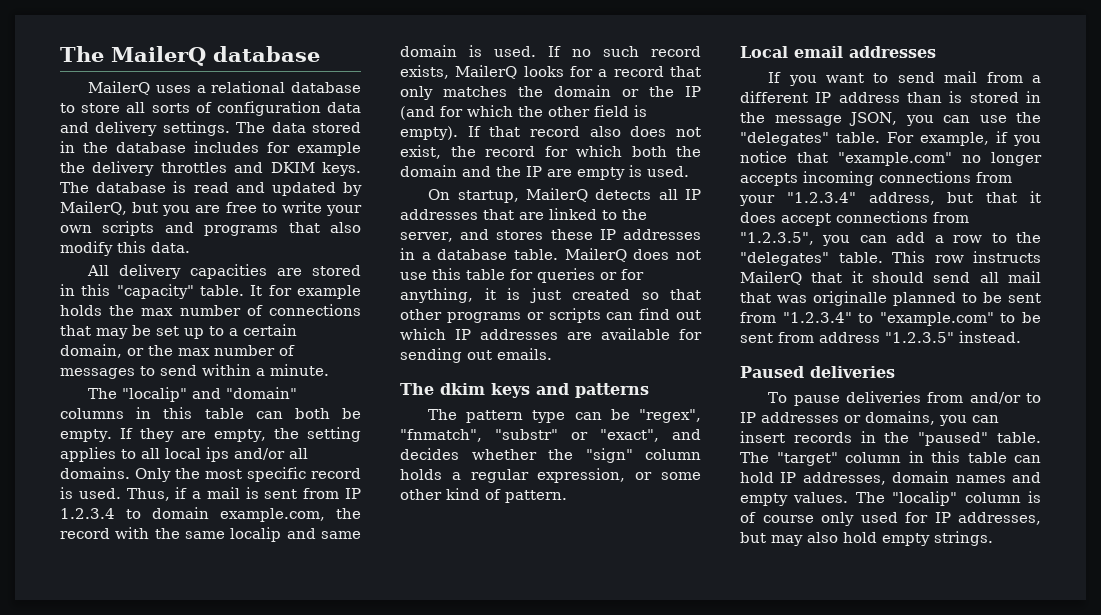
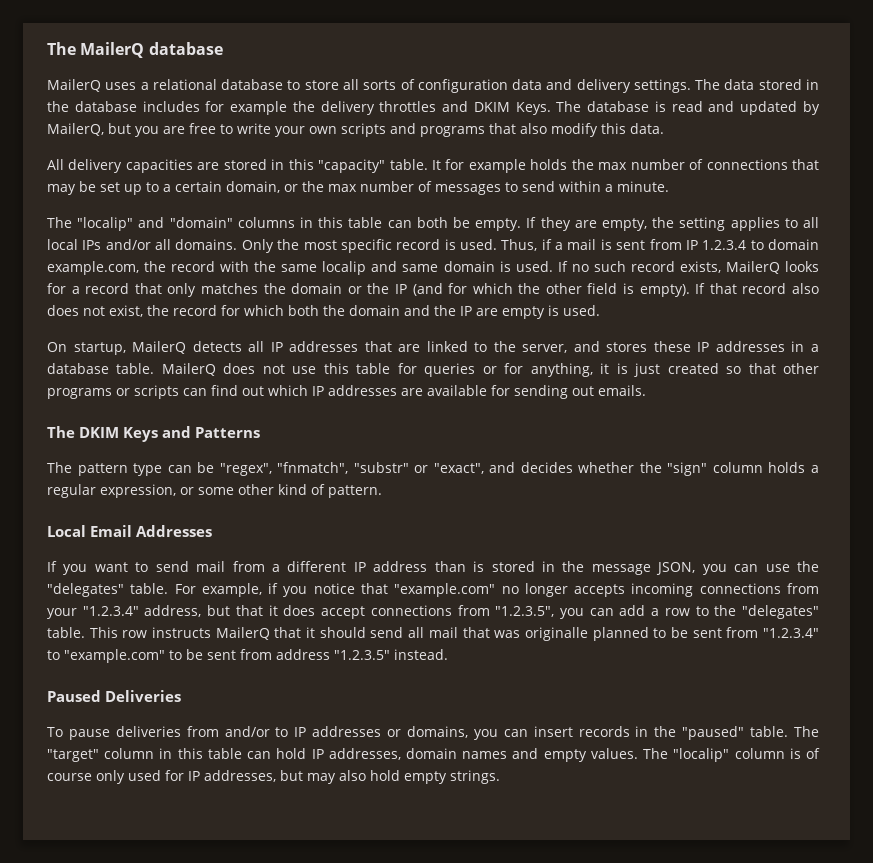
[322,162,361,176] keys. -> [515,102,551,115] Keys.
[206,447,229,462] ips -> [82,240,102,250] IPs
[440,383,649,398] dkim keys and patterns -> [79,426,260,442] DKIM Keys and Patterns
[794,46,936,58] email addresses -> [90,525,212,537] Email Addresses
[810,366,895,378] deliveries -> [105,690,181,702] Deliveries

